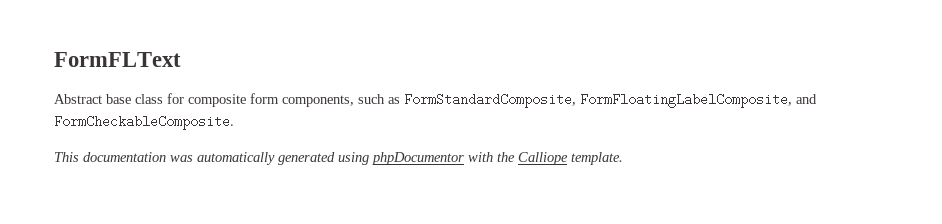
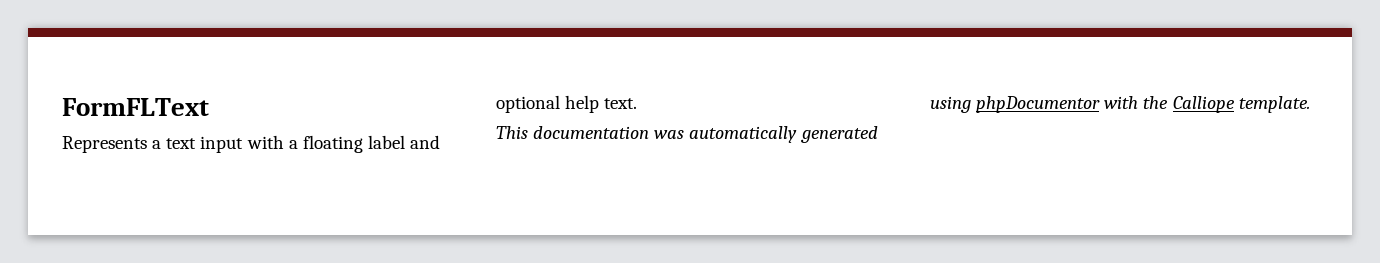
[54,93,817,108] [54,115,234,130] Abstract base class for composite form components, such as FormStandardComposite, FormFloatingLabelComposite, and FormCheckableComposite. -> [62,135,441,153] [496,95,638,113] Represents a text input with a floating label and optional help text.

